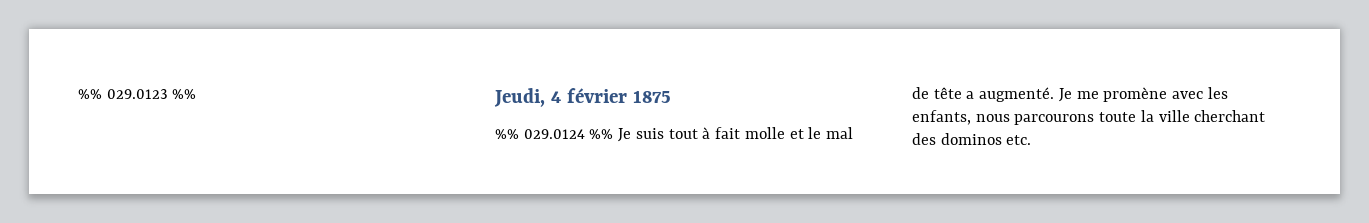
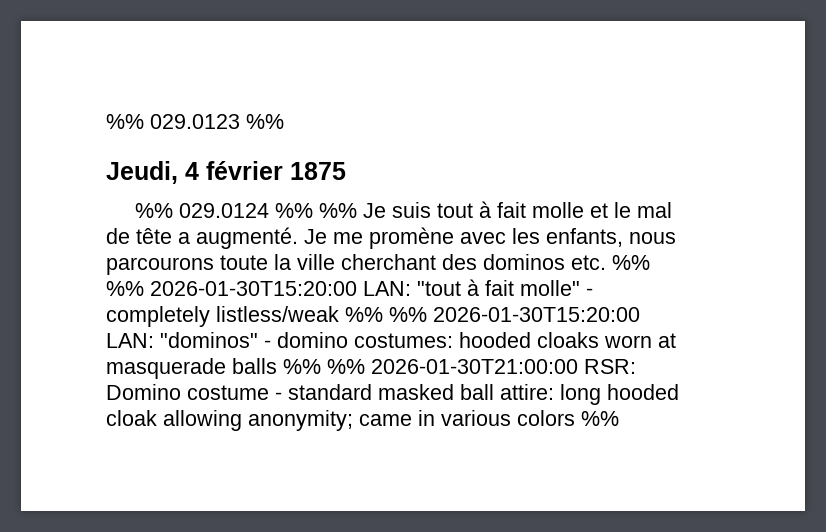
(614, 134) none -> [319,203,358,218] %%
(1032, 140) none -> [612,255,650,270] [106,279,593,296] [106,306,640,327] [106,332,676,348] [106,358,636,379] [106,384,679,405] [106,410,619,431] %% %% 2026-01-30T15:20:00 LAN: "tout à fait molle" - completely listless/weak %% %% 2026-01-30T15:20:00 LAN: "dominos" - domino costumes: hooded cloaks worn at masquerade balls %% %% 2026-01-30T21:00:00 RSR: Domino costume - standard masked ball attire: long hooded cloak allowing anonymity; came in various colors %%

